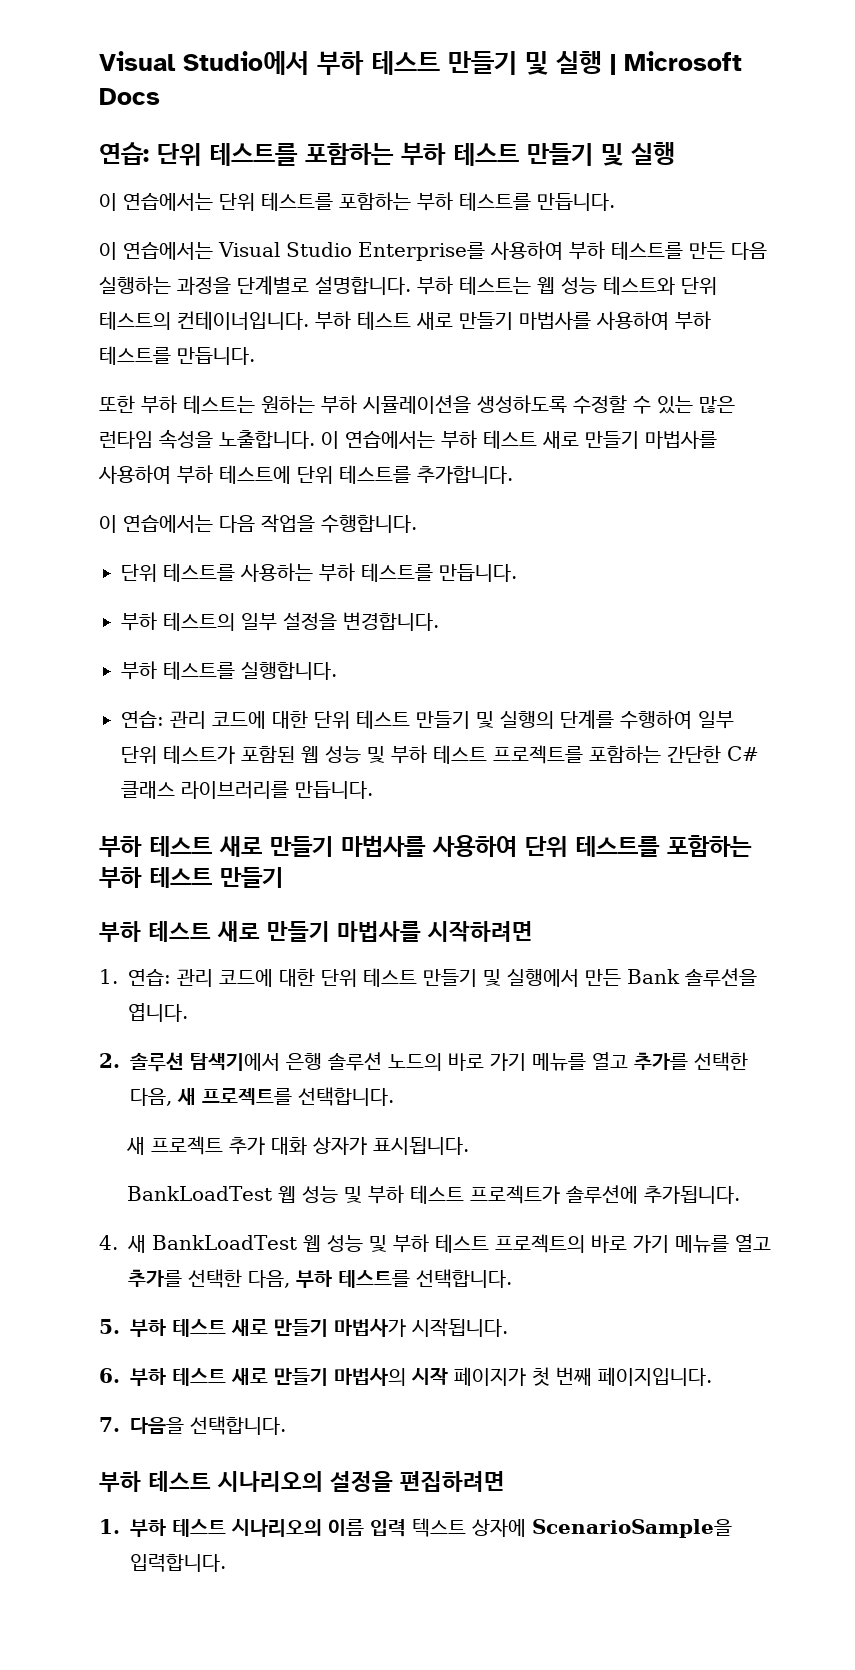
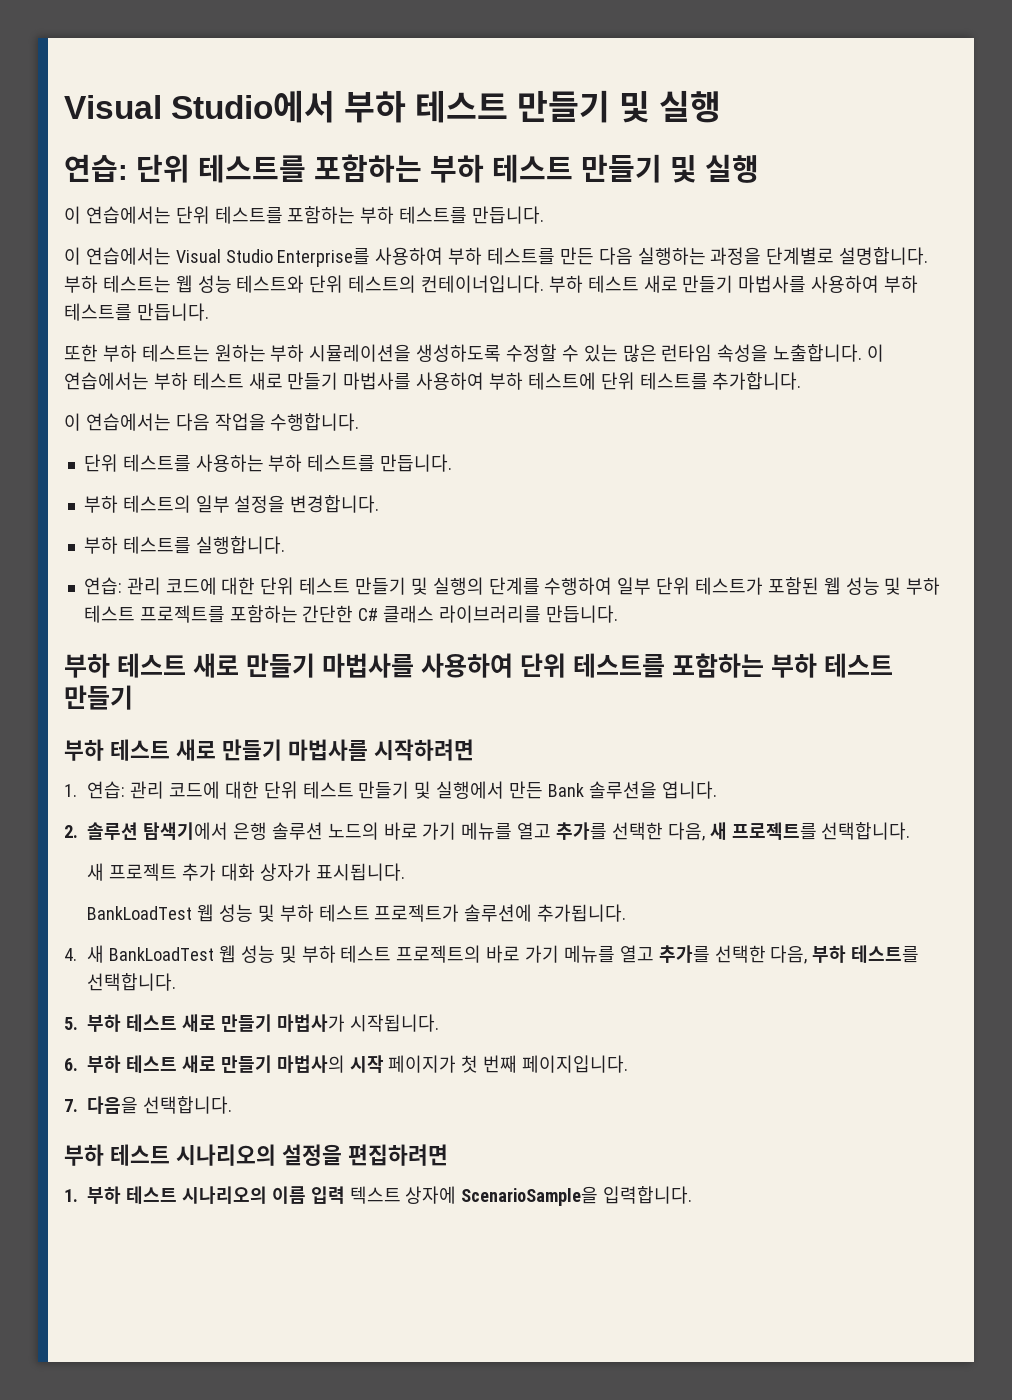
[610,51,742,75] [99,88,160,105] | Microsoft Docs -> (722, 106) none

